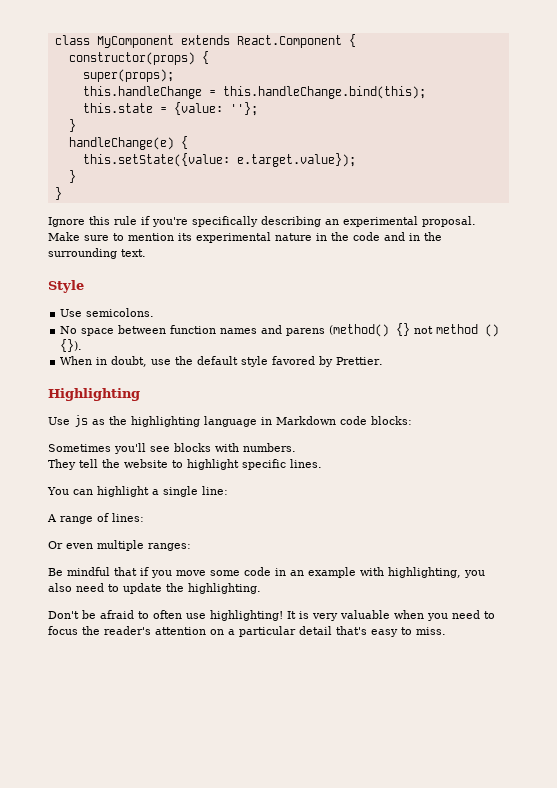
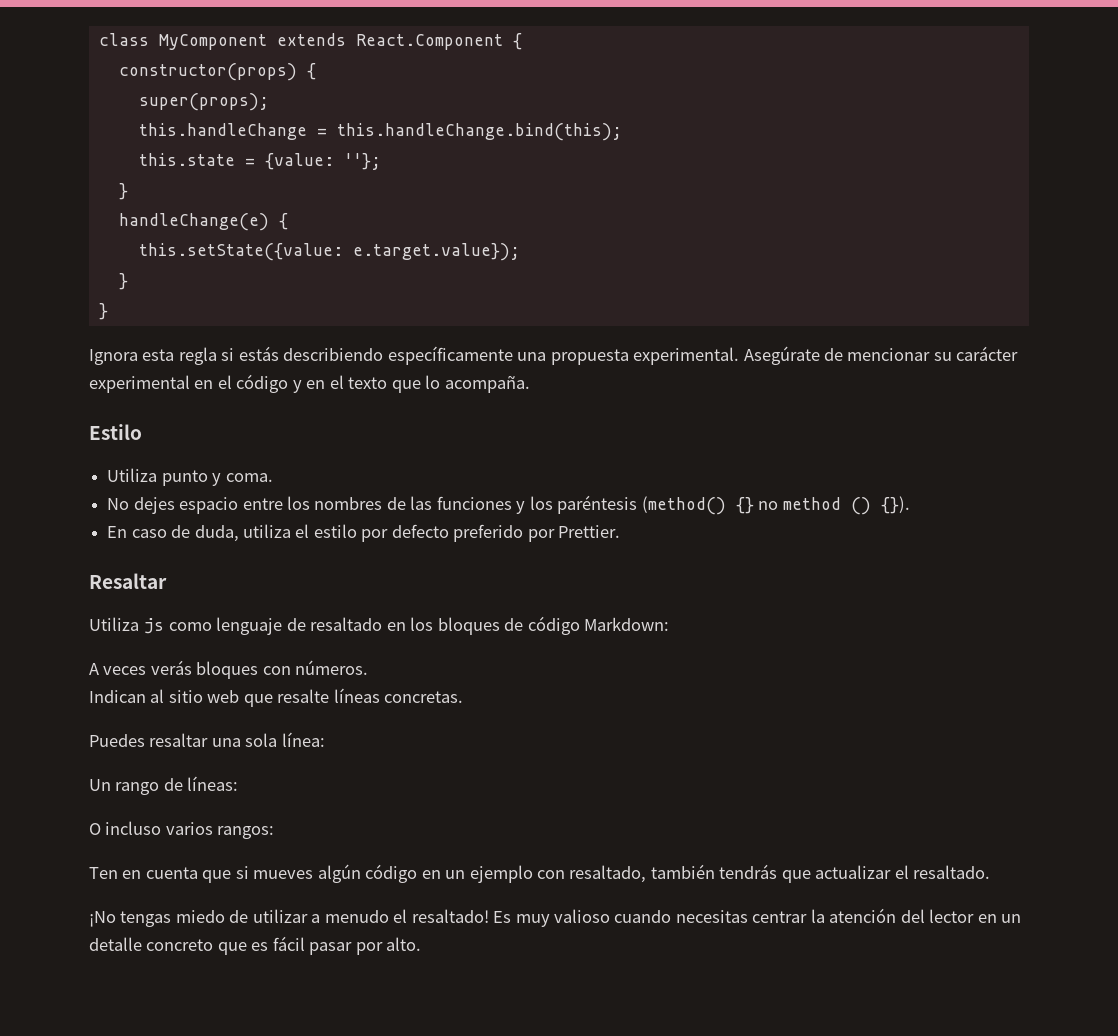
[48,216,476,227] [48,232,442,243] [48,248,146,259] [48,280,84,293] [60,308,155,317] [60,325,326,336] Ignore this rule if you're specifically describing an experimental proposal. Make sure to mention its experimental nature in the code and in the surrounding text. // Style // Use semicolons. // No space between function names and parens -> [89,346,1019,365] [89,374,530,393] [89,424,142,440] [107,468,273,486] [107,495,638,514] Ignora esta regla si estás describiendo específicamente una propuesta experimental. Asegúrate de mencionar su carácter experimental en el código y en el texto que lo acompaña. // Estilo // Utiliza punto y coma. // No dejes espacio entre los nombres de las funciones y los paréntesis
[414,326,434,334] not -> [758,501,779,510] no
[60,356,384,367] [48,388,140,401] [48,415,412,427] [48,443,296,454] [48,459,322,470] [47,486,228,497] [47,513,144,524] [48,540,191,551] [48,567,485,578] [48,583,261,594] [48,610,495,621] [48,626,446,637] When in doubt, use the default style favored by Prettier. // Highlighting // Use js as the highlighting language in Markdown code blocks: // Sometimes you'll see blocks with numbers. // They tell the website to highlight specific lines. // You can highlight a single line: // A range of lines: // Or even multiple ranges: // Be mindful that if you move some code in an example with highlighting, you also need to update the highlighting. // Don't be afraid to often use highlighting! It is very valuable when you need to focus the reader's attention on a particular detail that's easy to miss. -> [107,524,621,542] [89,573,167,589] [89,616,670,635] [89,660,369,679] [89,688,464,707] [89,732,325,747] [89,776,239,795] [89,821,275,839] [89,864,991,883] [89,908,1022,927] [89,936,422,955] En caso de duda, utiliza el estilo por defecto preferido por Prettier. // Resaltar // Utiliza js como lenguaje de resaltado en los bloques de código Markdown: // A veces verás bloques con números. // Indican al sitio web que resalte líneas concretas. // Puedes resaltar una sola línea: // Un rango de líneas: // O incluso varios rangos: // Ten en cuenta que si mueves algún código en un ejemplo con resaltado, también tendrás que actualizar el resaltado. // ¡No tengas miedo de utilizar a menudo el resaltado! Es muy valioso cuando necesitas centrar la atención del lector en un detalle concreto que es fácil pasar por alto.

